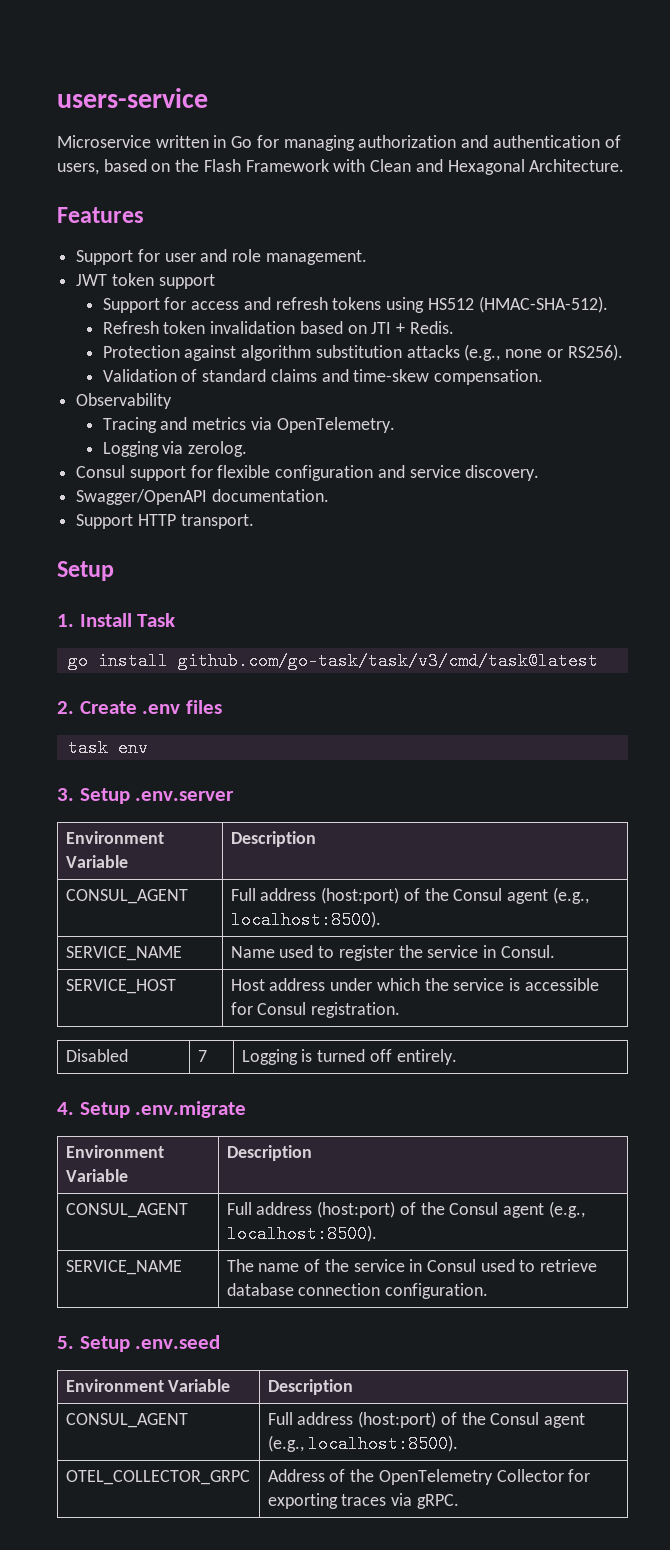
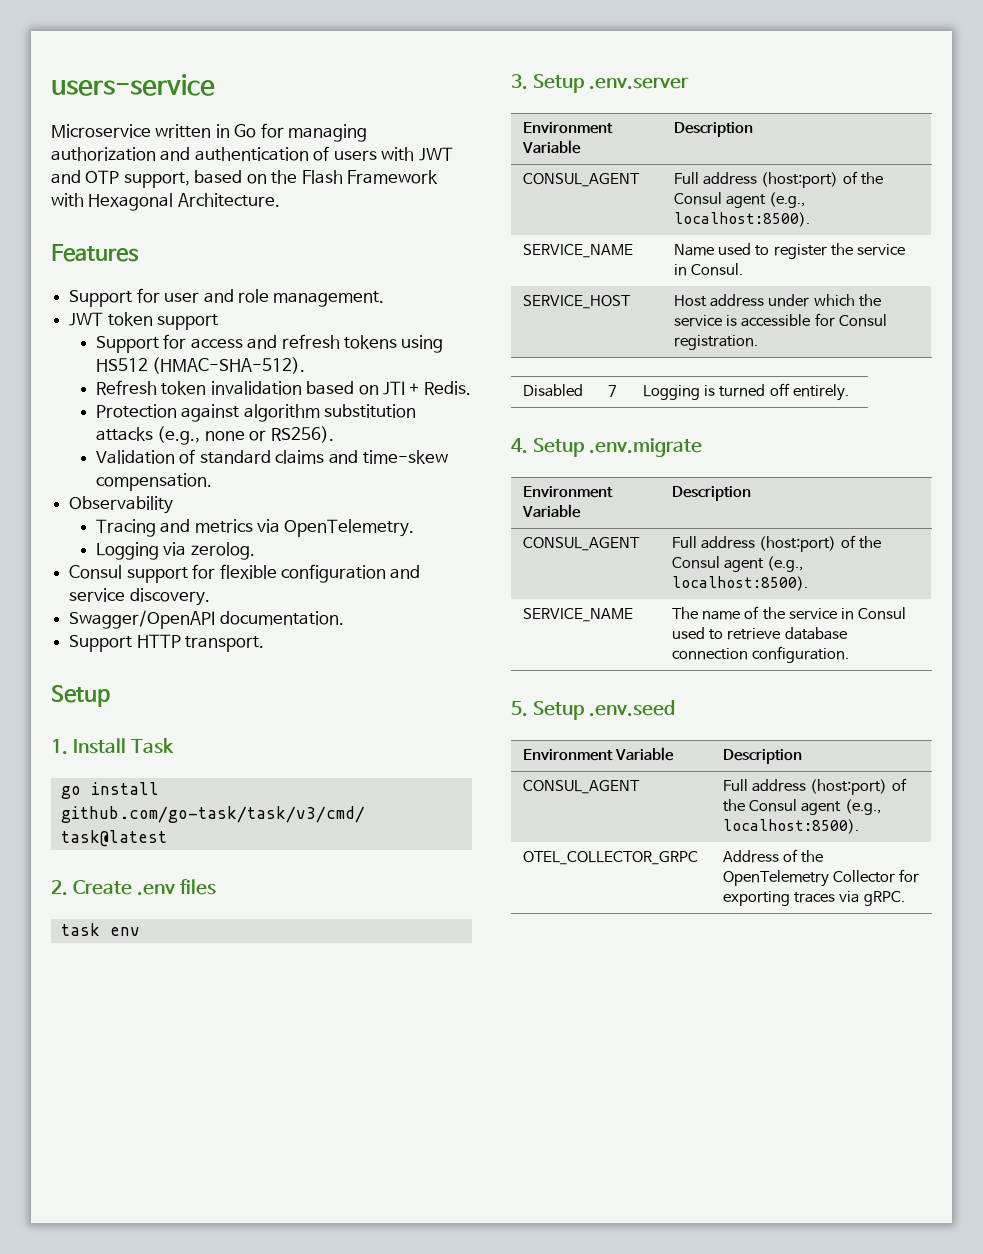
[57,163,99,175] users, -> [333,147,453,161] [51,170,190,188] users with JWT and OTP support,
[370,159,443,172] Clean and -> (84, 200) none

